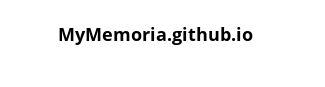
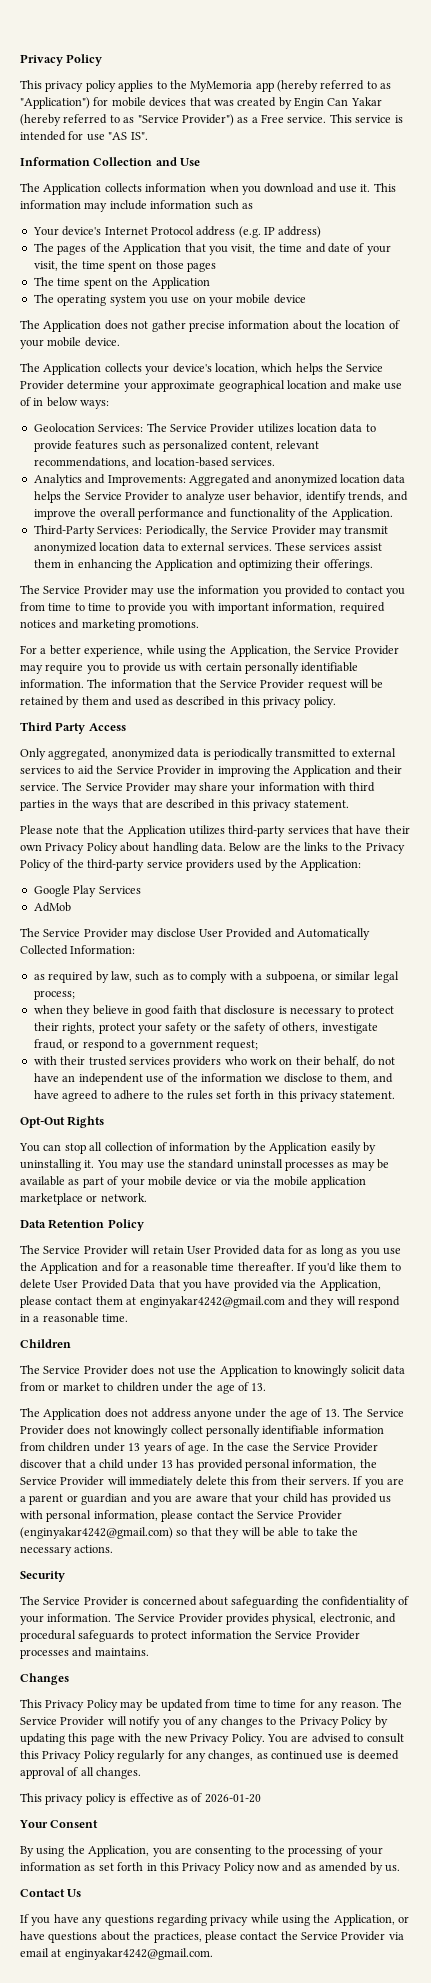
[58,27,253,45] MyMemoria.github.io -> [20,54,103,66] [20,80,392,92] [20,97,382,109] [20,114,403,126] [20,131,148,141] [20,157,201,166] [20,183,396,195] [20,200,253,212] [32,226,322,238] [33,243,391,255] [33,260,216,272] [33,277,210,289] [33,294,306,306] [20,320,400,332] [20,337,120,349] [20,363,384,375] [20,380,402,392] [20,397,110,409] [33,423,376,433] [33,440,319,452] [33,457,275,468] [33,474,406,486] [33,491,408,503] [33,508,393,520] [33,525,389,537] [33,542,382,554] [33,559,373,571] [20,585,406,597] [20,602,385,614] [20,619,200,631] [20,645,399,657] [20,662,359,674] [20,679,384,691] [20,696,336,708] [20,722,126,734] [20,748,396,760] [20,765,403,777] [20,782,376,794] [20,799,349,811] [20,825,410,837] [20,842,405,854] [20,859,362,871] [33,885,141,897] [33,902,71,912] [20,928,370,940] [20,945,136,955] [33,971,399,983] [33,990,75,1000] [33,1005,394,1017] [33,1022,378,1034] [33,1039,258,1051] [33,1056,395,1068] [33,1073,393,1085] [33,1090,396,1102] [20,1116,105,1128] [19,1142,377,1154] [20,1159,390,1171] [20,1176,367,1188] [20,1193,147,1205] [20,1219,144,1231] [20,1245,401,1257] [20,1262,401,1274] [20,1279,381,1291] [20,1296,400,1308] [20,1313,129,1323] [20,1339,71,1348] [20,1365,406,1377] [20,1382,267,1394] [20,1408,404,1420] [20,1425,384,1437] [20,1442,378,1454] [20,1459,377,1471] [20,1476,405,1488] [20,1493,391,1505] [20,1510,342,1522] [20,1527,359,1539] [20,1545,114,1556] [20,1571,65,1582] [20,1596,410,1608] [20,1613,396,1625] [20,1630,360,1642] [20,1647,149,1659] [20,1673,69,1685] [20,1699,402,1711] [20,1716,388,1728] [20,1733,404,1745] [20,1750,400,1762] [20,1767,142,1779] [20,1793,261,1805] [19,1820,99,1828] [20,1845,384,1857] [20,1862,400,1874] [20,1889,82,1897] [20,1914,410,1926] [20,1931,404,1943] [20,1948,213,1960] Privacy Policy // This privacy policy applies to the MyMemoria app (hereby referred to as "Application") for mobile devices that was created by Engin Can Yakar (hereby referred to as "Service Provider") as a Free service. This service is intended for use "AS IS". // Information Collection and Use // The Application collects information when you download and use it. This information may include information such as // Your device's Internet Protocol address (e.g. IP address) // The pages of the Application that you visit, the time and date of your visit, the time spent on those pages // The time spent on the Application // The operating system you use on your mobile device // The Application does not gather precise information about the location of your mobile device. // The Application collects your device's location, which helps the Service Provider determine your approximate geographical location and make use of in below ways: // Geolocation Services: The Service Provider utilizes location data to provide features such as personalized content, relevant recommendations, and location-based services. // Analytics and Improvements: Aggregated and anonymized location data helps the Service Provider to analyze user behavior, identify trends, and improve the overall performance and functionality of the Application. // Third-Party Services: Periodically, the Service Provider may transmit anonymized location data to external services. These services assist them in enhancing the Application and optimizing their offerings. // The Service Provider may use the information you provided to contact you from time to time to provide you with important information, required notices and marketing promotions. // For a better experience, while using the Application, the Service Provider may require you to provide us with certain personally identifiable information. The information that the Service Provider request will be retained by them and used as described in this privacy policy. // Third Party Access // Only aggregated, anonymized data is periodically transmitted to external services to aid the Service Provider in improving the Application and their service. The Service Provider may share your information with third parties in the ways that are described in this privacy statement. // Please note that the Application utilizes third-party services that have their own Privacy Policy about handling data. Below are the links to the Privacy Policy of the third-party service providers used by the Application: // Google Play Services // AdMob // The Service Provider may disclose User Provided and Automatically Collected Information: // as required by law, such as to comply with a subpoena, or similar legal process; // when they believe in good faith that disclosure is necessary to protect their rights, protect your safety or the safety of others, investigate fraud, or respond to a government request; // with their trusted services providers who work on their behalf, do not have an independent use of the information we disclose to them, and have agreed to adhere to the rules set forth in this privacy statement. // Opt-Out Rights // You can stop all collection of information by the Application easily by uninstalling it. You may use the standard uninstall processes as may be available as part of your mobile device or via the mobile application marketplace or network. // Data Retention Policy // The Service Provider will retain User Provided data for as long as you use the Application and for a reasonable time thereafter. If you'd like them to delete User Provided Data that you have provided via the Application, please contact them at enginyakar4242@gmail.com and they will respond in a reasonable time. // Children // The Service Provider does not use the Application to knowingly solicit data from or market to children under the age of 13. // The Application does not address anyone under the age of 13. The Service Provider does not knowingly collect personally identifiable information from children under 13 years of age. In the case the Service Provider discover that a child under 13 has provided personal information, the Service Provider will immediately delete this from their servers. If you are a parent or guardian and you are aware that your child has provided us with personal information, please contact the Service Provider (enginyakar4242@gmail.com) so that they will be able to take the necessary actions. // Security // The Service Provider is concerned about safeguarding the confidentiality of your information. The Service Provider provides physical, electronic, and procedural safeguards to protect information the Service Provider processes and maintains. // Changes // This Privacy Policy may be updated from time to time for any reason. The Service Provider will notify you of any changes to the Privacy Policy by updating this page with the new Privacy Policy. You are advised to consult this Privacy Policy regularly for any changes, as continued use is deemed approval of all changes. // This privacy policy is effective as of 2026-01-20 // Your Consent // By using the Application, you are consenting to the processing of your information as set forth in this Privacy Policy now and as amended by us. // Contact Us // If you have any questions regarding privacy while using the Application, or have questions about the practices, please contact the Service Provider via email at enginyakar4242@gmail.com.

